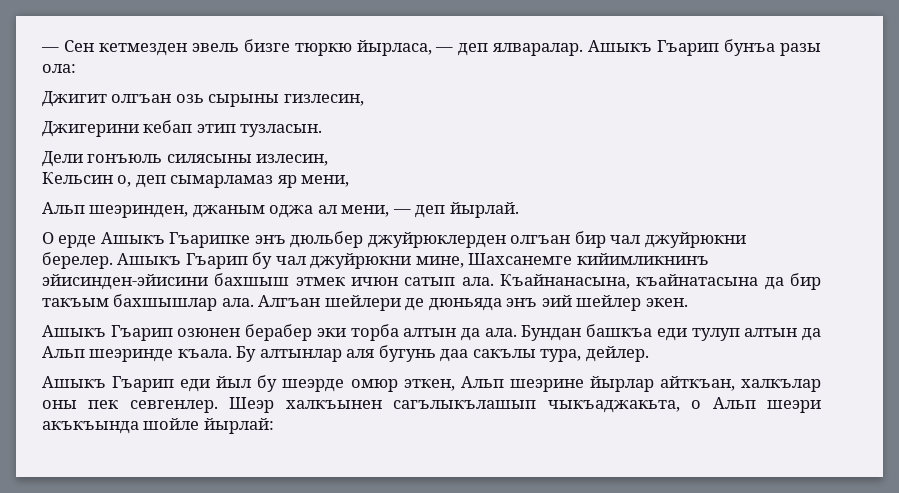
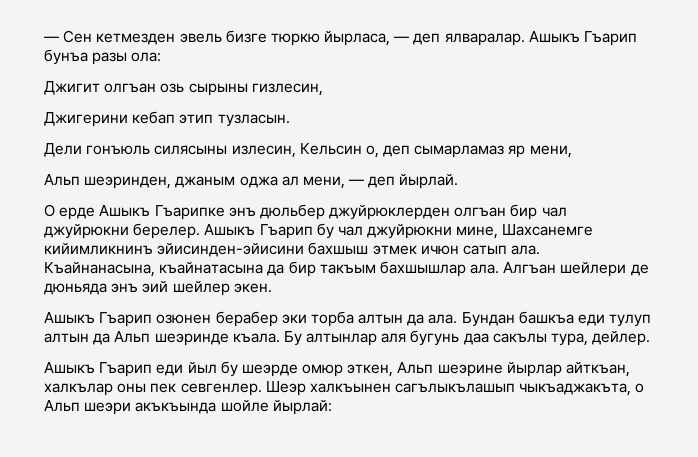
(329, 160) // -> (296, 151) none
[547,400,680,413] чыкъаджакьта, -> [519,383,632,396] чыкъаджакъта,

